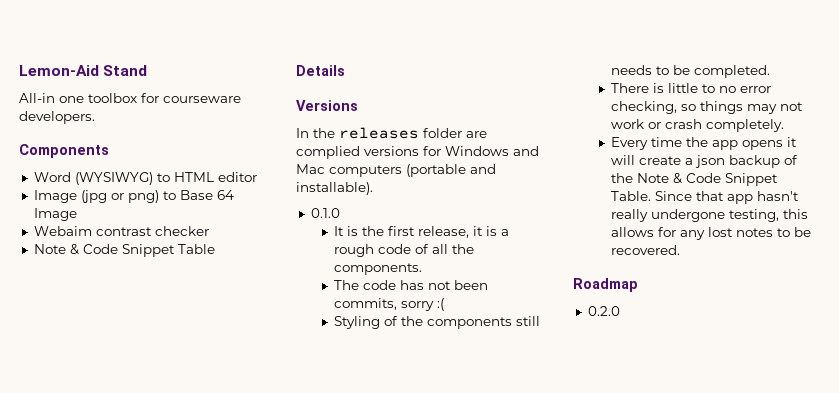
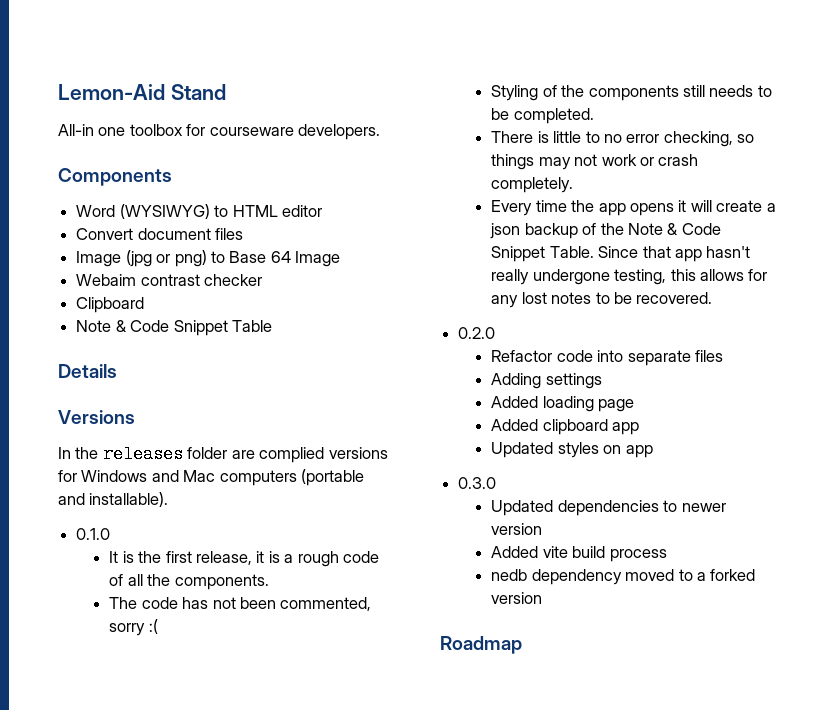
(257, 177) none -> [76,228,244,240] // Convert document files
(209, 231) none -> [76,297,145,313] // Clipboard
[334,298,398,310] commits, -> [280,597,372,611] commented,
(681, 250) none -> [458,327,496,339] [491,350,723,366] [491,373,602,389] [491,396,635,412] [491,419,640,435] [491,442,653,458] [458,477,497,489] [491,500,726,516] [491,523,543,535] [491,546,667,562] [491,569,756,585] [491,592,543,604] // 0.2.0 // Refactor code into separate files // Adding settings // Added loading page // Added clipboard app // Updated styles on app // 0.3.0 // Updated dependencies to newer version // Added vite build process // nedb dependency moved to a forked version
[587,306,620,316] // 0.2.0 -> (522, 645) none

